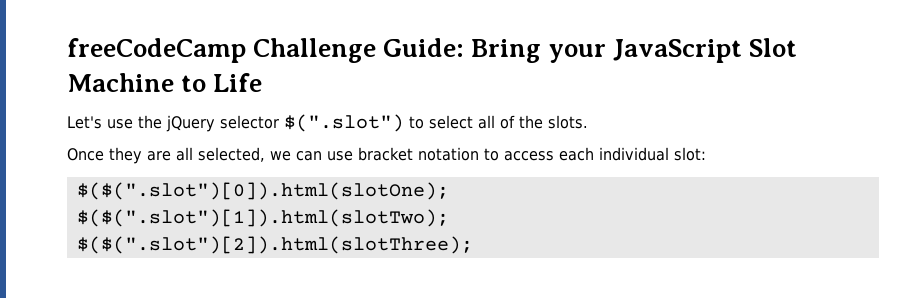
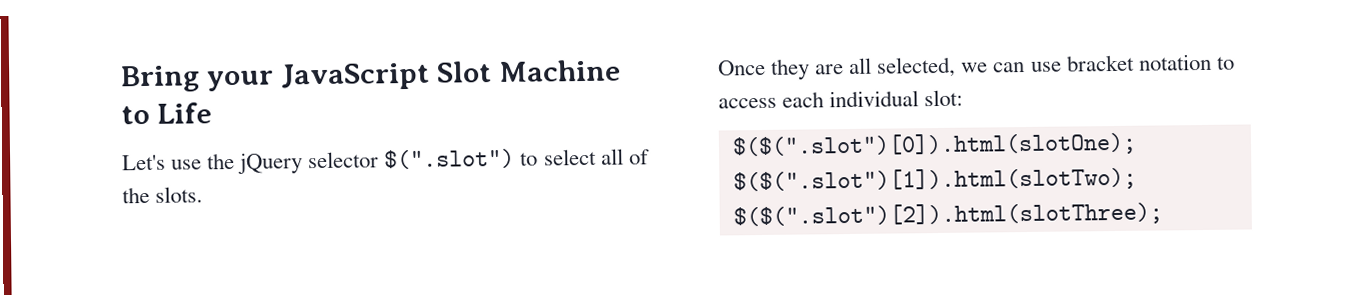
[67,38,465,63] freeCodeCamp Challenge Guide: -> (121, 79) none

